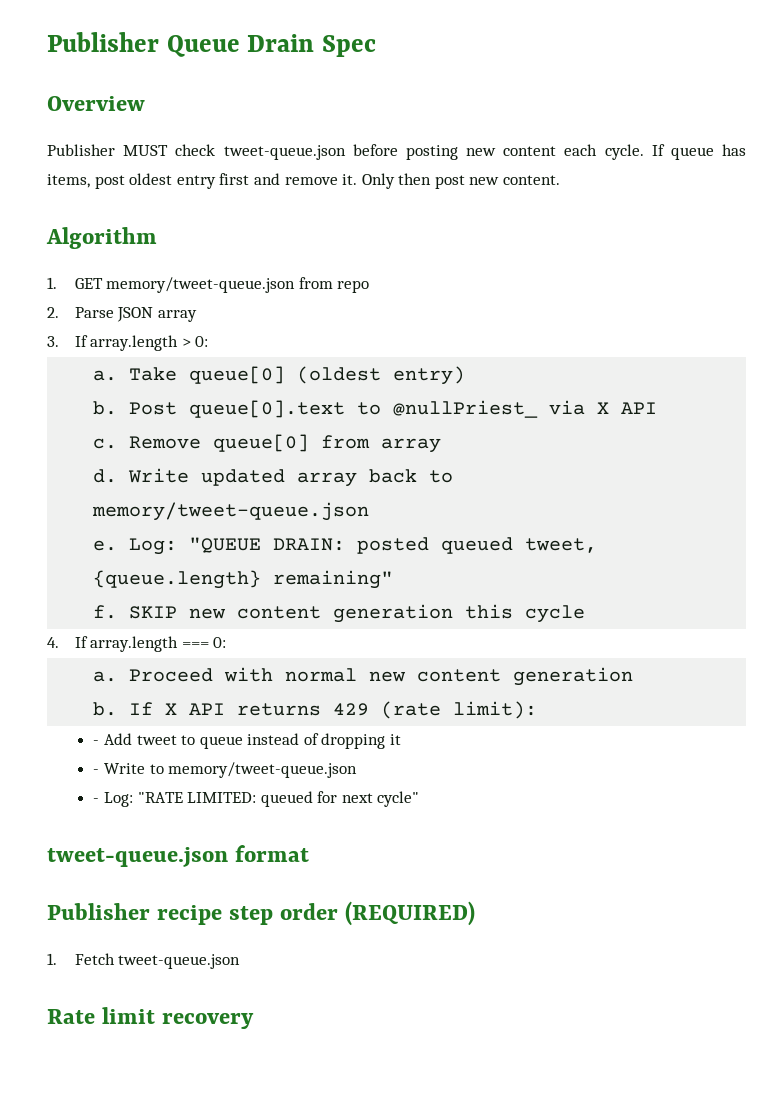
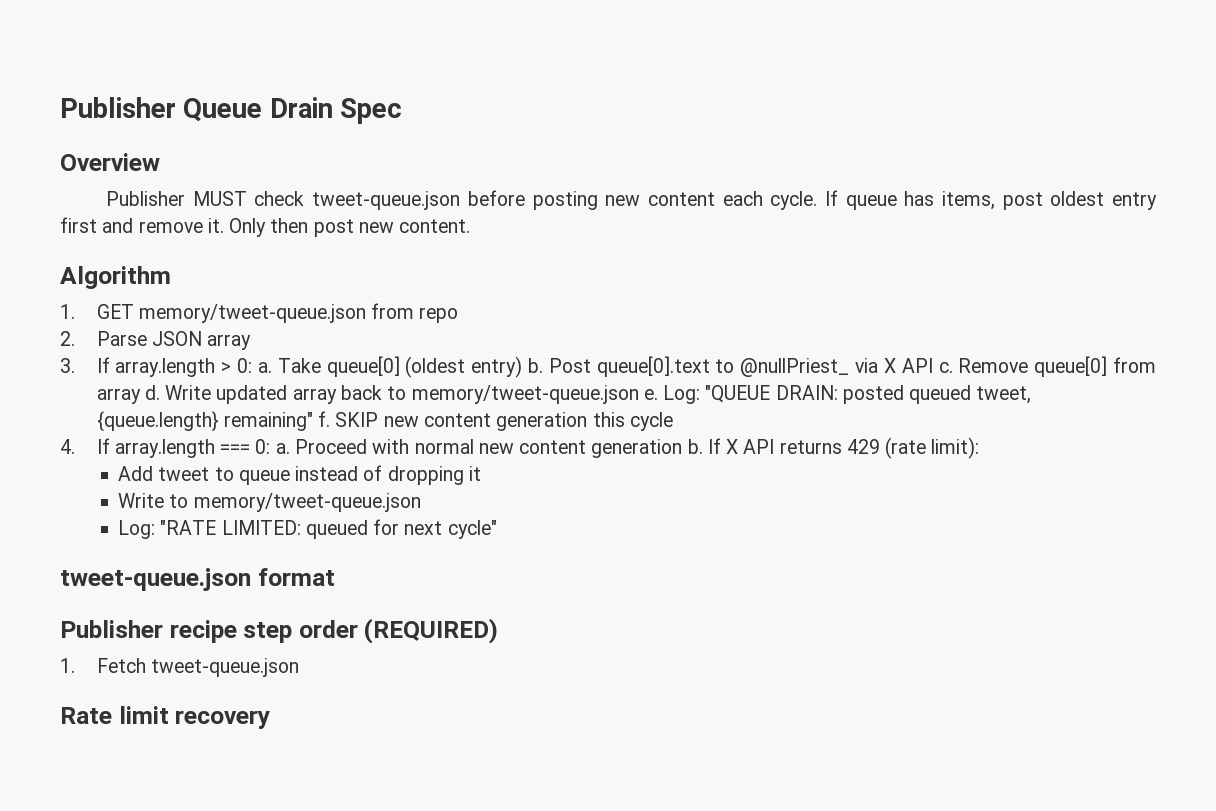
(209, 341) // -> (253, 365) none
(466, 375) // -> (523, 367) none
(658, 408) // -> (933, 365) none
(442, 445) // -> (141, 396) none
(370, 511) // -> (639, 394) none
(394, 579) // -> (313, 421) none
(227, 642) // -> (271, 446) none
(634, 676) // -> (683, 448) none
[93,740,100,745] - -> (980, 448) none
[93,769,100,774] - -> (481, 473) none
[93,798,100,803] - -> (421, 502) none

